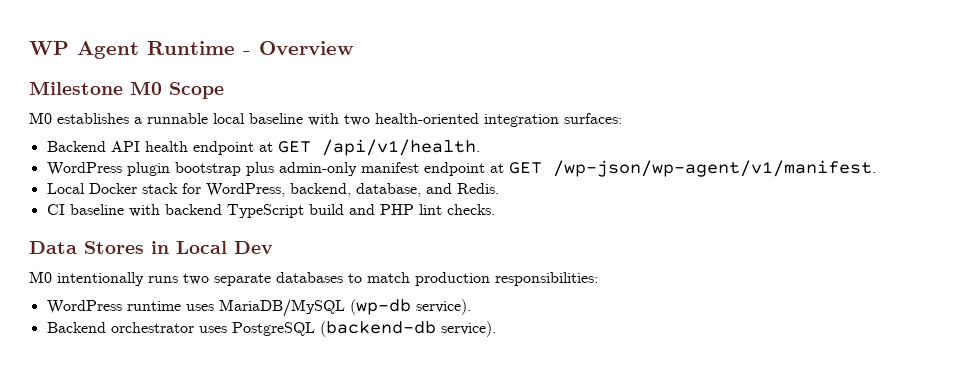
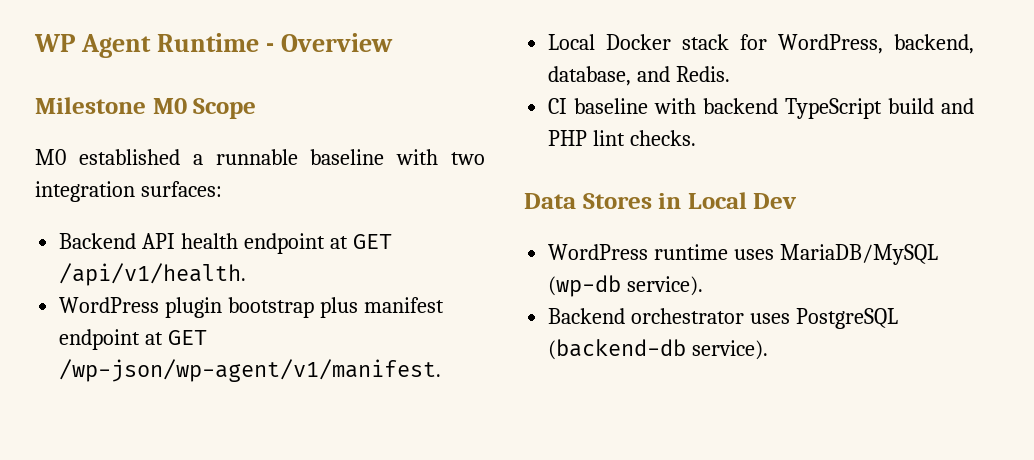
[57,113,129,124] establishes -> [78,149,180,165] established
[213,113,245,124] local -> (298, 157) none
[375,113,479,124] health-oriented -> (485, 158) none
[278,162,357,176] admin-only -> (359, 307) none
[29,271,598,286] // M0 intentionally runs two separate databases to match production responsibilities: -> (798, 201) none

